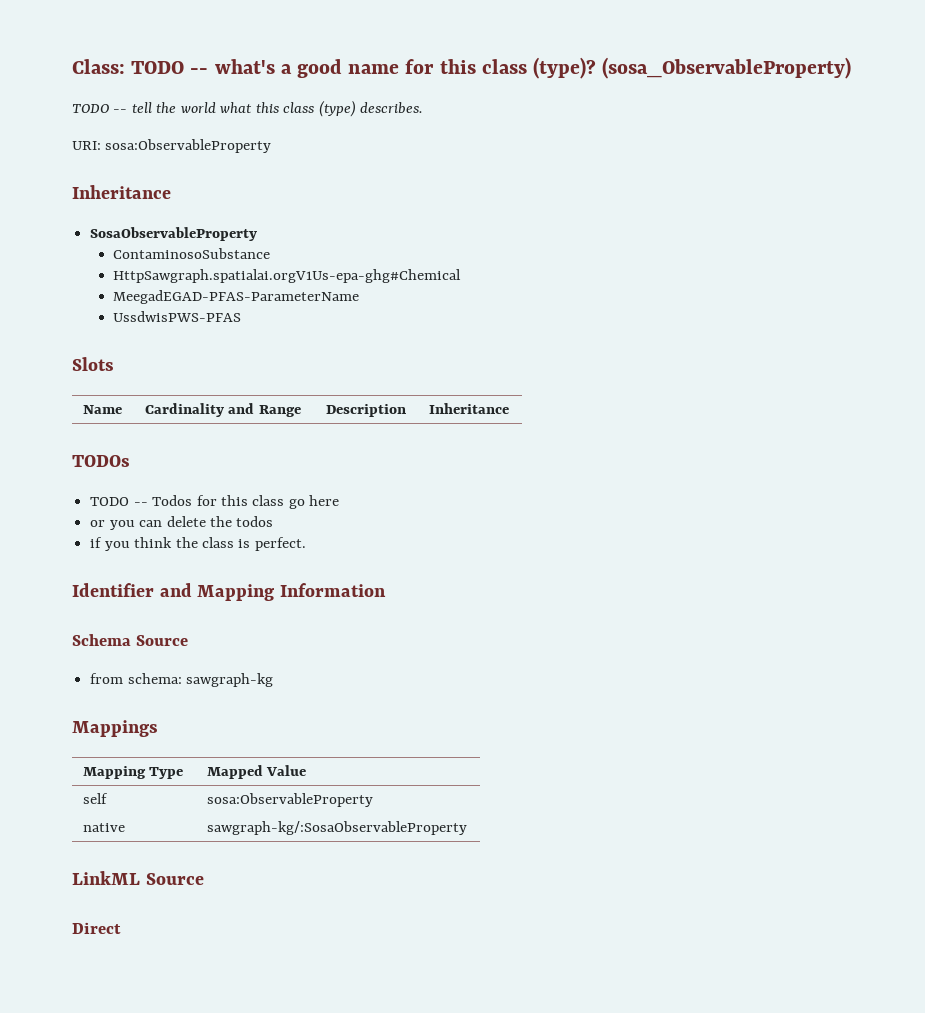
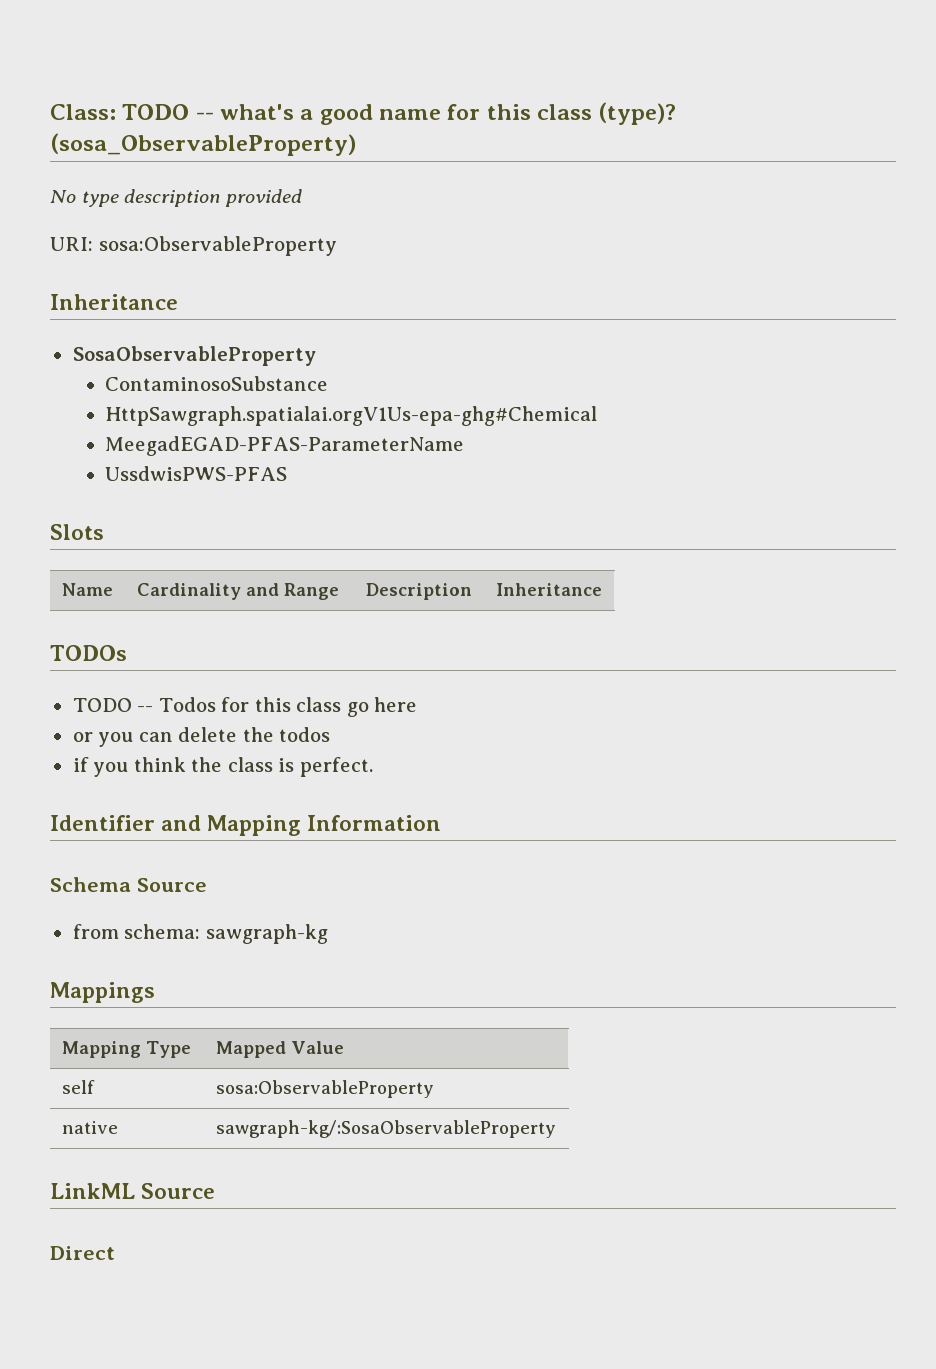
[72,100,424,117] TODO -- tell the world what this class (type) describes. -> [50,189,302,207] No type description provided

